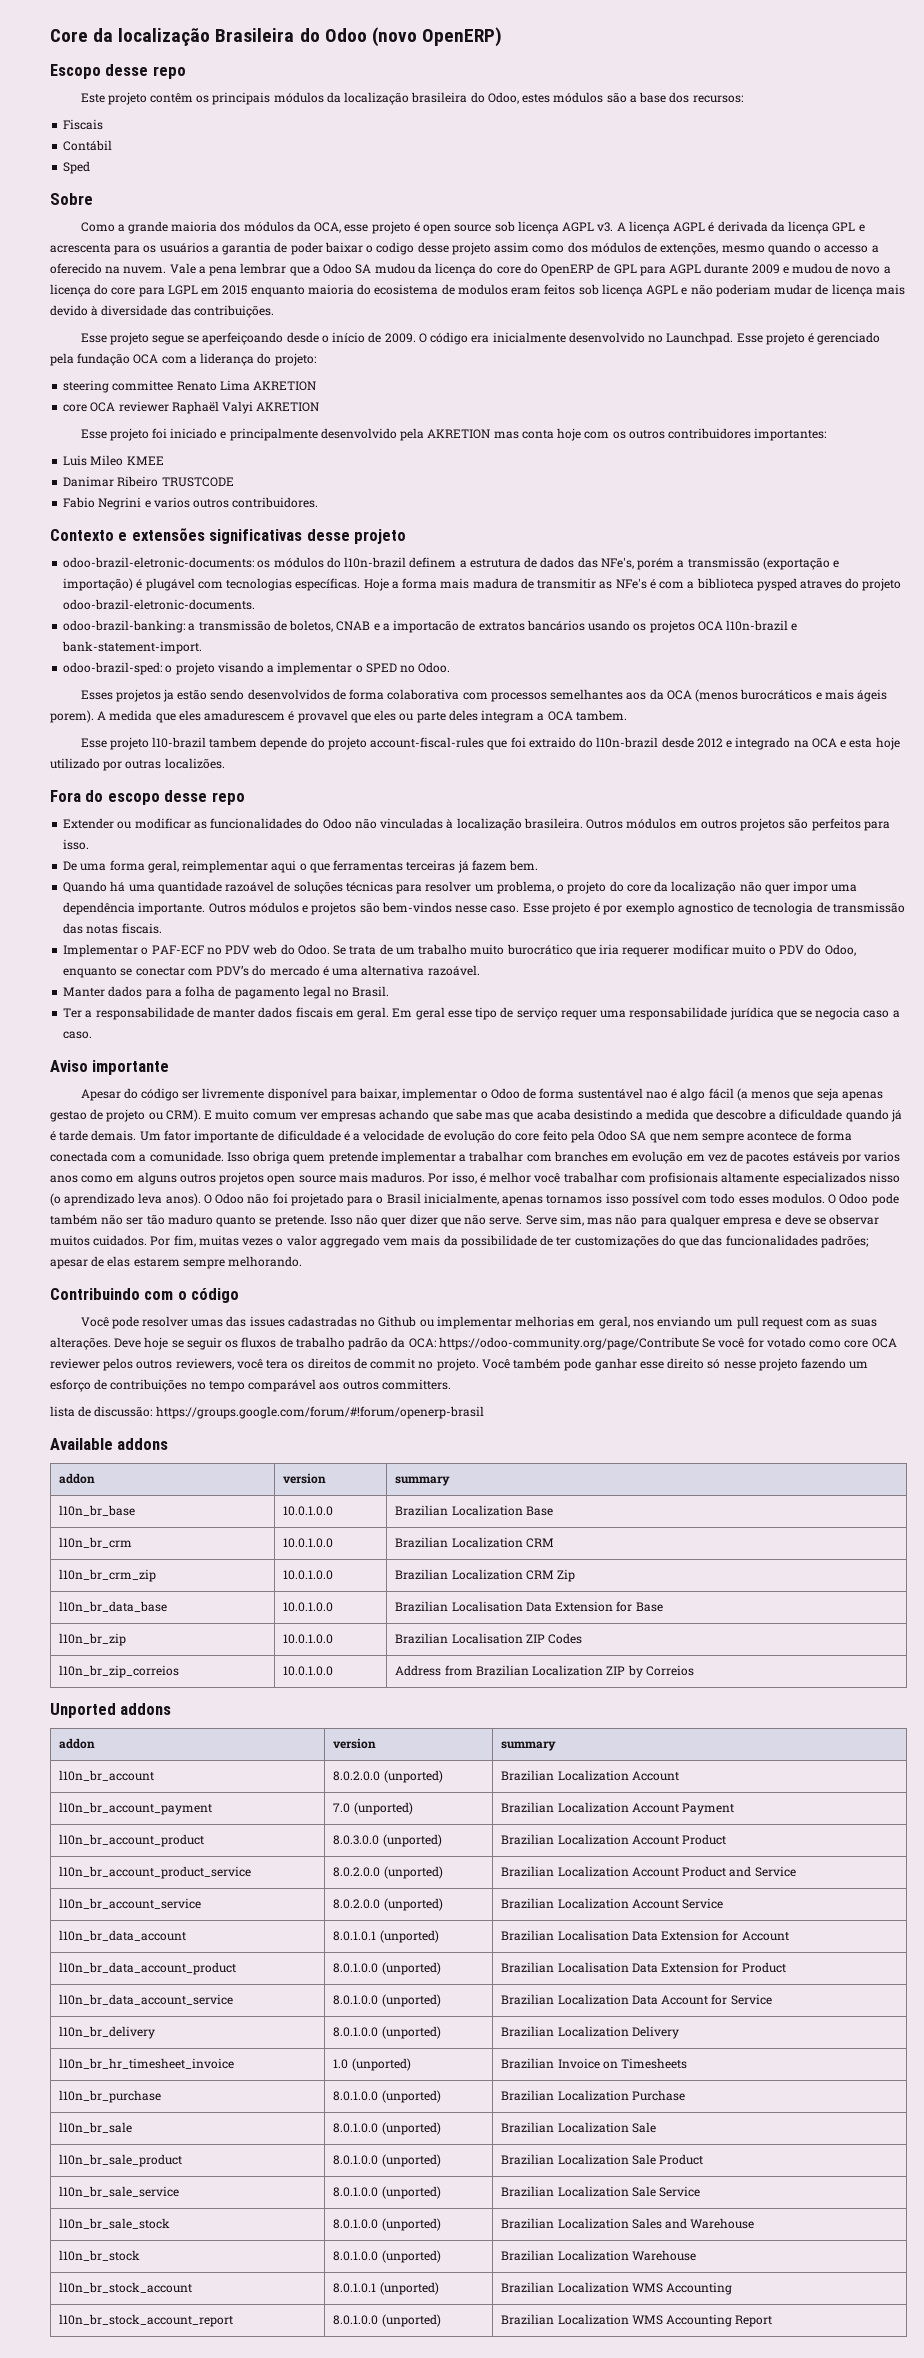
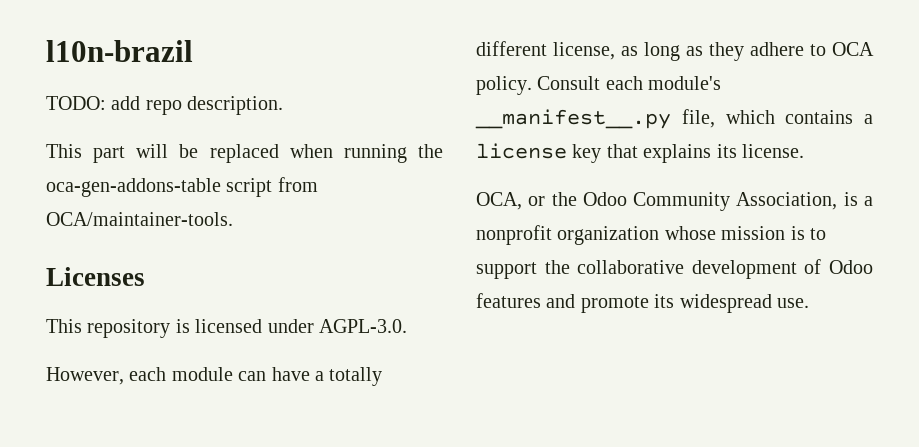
[50,27,502,47] [50,64,186,79] [80,92,743,105] [63,119,104,130] [63,140,113,151] [63,161,91,174] [50,193,93,205] [80,221,865,234] [50,242,879,255] [50,263,891,276] [50,284,905,297] [50,305,274,318] [80,332,881,345] [50,353,316,366] [63,380,317,393] [63,401,320,414] [80,428,827,441] [63,455,164,466] [63,476,234,487] [63,497,319,510] [50,528,407,544] [63,557,840,570] [63,578,902,591] [63,599,256,610] [63,620,798,633] [62,641,203,654] [63,662,451,675] [80,689,888,702] [50,710,627,723] [80,737,900,750] [50,758,225,771] [50,790,245,805] [63,818,890,831] [63,839,90,850] [63,860,539,873] [63,881,858,894] [63,902,905,915] [63,923,162,934] [63,944,856,957] [63,965,480,978] [63,986,390,999] [63,1007,900,1020] [63,1031,93,1039] [50,1060,170,1075] [80,1088,883,1101] [50,1109,902,1122] [50,1130,852,1143] [50,1151,901,1164] [50,1172,900,1185] [50,1193,899,1206] [50,1214,880,1227] [50,1235,869,1248] [50,1256,303,1269] [50,1288,240,1303] [80,1316,877,1329] [50,1337,897,1350] [50,1358,869,1371] [50,1379,451,1392] [50,1406,484,1419] [50,1438,169,1450] [59,1473,96,1484] [283,1473,327,1484] [395,1476,451,1486] [59,1505,136,1516] [283,1506,334,1516] [395,1505,553,1516] [59,1537,133,1548] [283,1538,334,1548] [395,1537,554,1548] [59,1569,157,1582] [283,1570,334,1580] [395,1569,576,1582] [59,1601,168,1612] [283,1602,334,1612] [395,1601,663,1612] [59,1633,127,1646] [283,1634,334,1644] [395,1633,583,1644] [59,1665,180,1678] [283,1666,334,1676] [395,1665,694,1678] [50,1703,172,1718] [59,1738,96,1749] [333,1738,377,1749] [501,1741,557,1751] [59,1770,155,1781] [333,1770,443,1783] [501,1770,679,1781] [59,1802,213,1815] [333,1802,413,1815] [501,1802,735,1815] [59,1834,205,1847] [333,1834,442,1847] [501,1834,727,1845] [59,1866,252,1879] [333,1866,443,1879] [501,1866,796,1877] [59,1898,202,1909] [333,1898,443,1911] [501,1898,724,1909] [59,1930,187,1941] [333,1930,439,1943] [501,1930,789,1941] [59,1962,237,1975] [333,1962,441,1975] [501,1962,786,1973] [59,1994,234,2005] [333,1994,441,2007] [501,1994,772,2005] [59,2026,156,2039] [333,2026,441,2039] [501,2026,679,2039] [59,2058,235,2069] [333,2058,411,2071] [501,2058,688,2069] [59,2090,162,2103] [333,2090,441,2103] [501,2090,685,2101] [59,2122,133,2133] [333,2122,441,2135] [501,2122,656,2133] [59,2154,183,2167] [333,2154,441,2167] [501,2154,704,2165] [59,2186,180,2197] [333,2186,441,2199] [501,2186,701,2197] [59,2218,171,2229] [333,2218,441,2231] [501,2218,755,2229] [59,2250,141,2261] [333,2250,441,2263] [501,2250,696,2261] [59,2282,193,2293] [333,2282,439,2295] [501,2282,733,2295] [59,2314,234,2327] [333,2314,441,2327] [501,2314,773,2327] Core da localização Brasileira do Odoo (novo OpenERP) // Escopo desse repo // Este projeto contêm os principais módulos da localização brasileira do Odoo, estes módulos são a base dos recursos: // Fiscais // Contábil // Sped // Sobre // Como a grande maioria dos módulos da OCA, esse projeto é open source sob licença AGPL v3. A licença AGPL é derivada da licença GPL e acrescenta para os usuários a garantia de poder baixar o codigo desse projeto assim como dos módulos de extenções, mesmo quando o accesso a oferecido na nuvem. Vale a pena lembrar que a Odoo SA mudou da licença do core do OpenERP de GPL para AGPL durante 2009 e mudou de novo a licença do core para LGPL em 2015 enquanto maioria do ecosistema de modulos eram feitos sob licença AGPL e não poderiam mudar de licença mais devido à diversidade das contribuições. // Esse projeto segue se aperfeiçoando desde o início de 2009. O código era inicialmente desenvolvido no Launchpad. Esse projeto é gerenciado pela fundação OCA com a liderança do projeto: // steering committee Renato Lima AKRETION // core OCA reviewer Raphaël Valyi AKRETION // Esse projeto foi iniciado e principalmente desenvolvido pela AKRETION mas conta hoje com os outros contribuidores importantes: // Luis Mileo KMEE // Danimar Ribeiro TRUSTCODE // Fabio Negrini e varios outros contribuidores. // Contexto e extensões significativas desse projeto // odoo-brazil-eletronic-documents: os módulos do l10n-brazil definem a estrutura de dados das NFe's, porém a transmissão (exportação e importação) é plugável com tecnologias específicas. Hoje a forma mais madura de transmitir as NFe's é com a biblioteca pysped atraves do projeto odoo-brazil-eletronic-documents. // odoo-brazil-banking: a transmissão de boletos, CNAB e a importacão de extratos bancários usando os projetos OCA l10n-brazil e bank-statement-import. // odoo-brazil-sped: o projeto visando a implementar o SPED no Odoo. // Esses projetos ja estão sendo desenvolvidos de forma colaborativa com processos semelhantes aos da OCA (menos burocráticos e mais ágeis porem). A medida que eles amadurescem é provavel que eles ou parte deles integram a OCA tambem. // Esse projeto l10-brazil tambem depende do projeto account-fiscal-rules que foi extraido do l10n-brazil desde 2012 e integrado na OCA e esta hoje utilizado por outras localizões. // Fora do escopo desse repo // Extender ou modificar as funcionalidades do Odoo não vinculadas à localização brasileira. Outros módulos em outros projetos são perfeitos para isso. // De uma forma geral, reimplementar aqui o que ferramentas terceiras já fazem bem. // Quando há uma quantidade razoável de soluções técnicas para resolver um problema, o projeto do core da localização não quer impor uma dependência importante. Outros módulos e projetos são bem-vindos nesse caso. Esse projeto é por exemplo agnostico de tecnologia de transmissão das notas fiscais. // Implementar o PAF-ECF no PDV web do Odoo. Se trata de um trabalho muito burocrático que iria requerer modificar muito o PDV do Odoo, enquanto se conectar com PDV’s do mercado é uma alternativa razoável. // Manter dados para a folha de pagamento legal no Brasil. // Ter a responsabilidade de manter dados fiscais em geral. Em geral esse tipo de serviço requer uma responsabilidade jurídica que se negocia caso a caso. // Aviso importante // Apesar do código ser livremente disponível para baixar, implementar o Odoo de forma sustentável nao é algo fácil (a menos que seja apenas gestao de projeto ou CRM). E muito comum ver empresas achando que sabe mas que acaba desistindo a medida que descobre a dificuldade quando já é tarde demais. Um fator importante de dificuldade é a velocidade de evolução do core feito pela Odoo SA que nem sempre acontece de forma conectada com a comunidade. Isso obriga quem pretende implementar a trabalhar com branches em evolução em vez de pacotes estáveis por varios anos como em alguns outros projetos open source mais maduros. Por isso, é melhor você trabalhar com profisionais altamente especializados nisso (o aprendizado leva anos). O Odoo não foi projetado para o Brasil inicialmente, apenas tornamos isso possível com todo esses modulos. O Odoo pode também não ser tão maduro quanto se pretende. Isso não quer dizer que não serve. Serve sim, mas não para qualquer empresa e deve se observar muitos cuidados. Por fim, muitas vezes o valor aggregado vem mais da possibilidade de ter customizações do que das funcionalidades padrões; apesar de elas estarem sempre melhorando. // Contribuindo com o código // Você pode resolver umas das issues cadastradas no Github ou implementar melhorias em geral, nos enviando um pull request com as suas alterações. Deve hoje se seguir os fluxos de trabalho padrão da OCA: https://odoo-community.org/page/Contribute Se você for votado como core OCA reviewer pelos outros reviewers, você tera os direitos de commit no projeto. Você também pode ganhar esse direito só nesse projeto fazendo um esforço de contribuições no tempo comparável aos outros committers. // lista de discussão: https://groups.google.com/forum/#!forum/openerp-brasil // Available addons // addon | version | summary // l10n_br_base | 10.0.1.0.0 | Brazilian Localization Base // l10n_br_crm | 10.0.1.0.0 | Brazilian Localization CRM // l10n_br_crm_zip | 10.0.1.0.0 | Brazilian Localization CRM Zip // l10n_br_data_base | 10.0.1.0.0 | Brazilian Localisation Data Extension for Base // l10n_br_zip | 10.0.1.0.0 | Brazilian Localisation ZIP Codes // l10n_br_zip_correios | 10.0.1.0.0 | Address from Brazilian Localization ZIP by Correios // Unported addons // addon | version | summary // l10n_br_account | 8.0.2.0.0 (unported) | Brazilian Localization Account // l10n_br_account_payment | 7.0 (unported) | Brazilian Localization Account Payment // l10n_br_account_product | 8.0.3.0.0 (unported) | Brazilian Localization Account Product // l10n_br_account_product_service | 8.0.2.0.0 (unported) | Brazilian Localization Account Product and Service // l10n_br_account_service | 8.0.2.0.0 (unported) | Brazilian Localization Account Service // l10n_br_data_account | 8.0.1.0.1 (unported) | Brazilian Localisation Data Extension for Account // l10n_br_data_account_product | 8.0.1.0.0 (unported) | Brazilian Localisation Data Extension for Product // l10n_br_data_account_service | 8.0.1.0.0 (unported) | Brazilian Localization Data Account for Service // l10n_br_delivery | 8.0.1.0.0 (unported) | Brazilian Localization Delivery // l10n_br_hr_timesheet_invoice | 1.0 (unported) | Brazilian Invoice on Timesheets // l10n_br_purchase | 8.0.1.0.0 (unported) | Brazilian Localization Purchase // l10n_br_sale | 8.0.1.0.0 (unported) | Brazilian Localization Sale // l10n_br_sale_product | 8.0.1.0.0 (unported) | Brazilian Localization Sale Product // l10n_br_sale_service | 8.0.1.0.0 (unported) | Brazilian Localization Sale Service // l10n_br_sale_stock | 8.0.1.0.0 (unported) | Brazilian Localization Sales and Warehouse // l10n_br_stock | 8.0.1.0.0 (unported) | Brazilian Localization Warehouse // l10n_br_stock_account | 8.0.1.0.1 (unported) | Brazilian Localization WMS Accounting // l10n_br_stock_account_report | 8.0.1.0.0 (unported) | Brazilian Localization WMS Accounting Report -> [46,40,193,62] [46,96,284,115] [46,144,443,163] [46,177,318,197] [46,212,233,226] [46,267,145,286] [46,319,407,338] [46,367,383,386] [476,41,874,61] [476,76,722,95] [475,109,873,129] [476,143,804,163] [476,192,873,211] [476,225,826,245] [476,259,873,279] [476,293,809,313] l10n-brazil // TODO: add repo description. // This part will be replaced when running the oca-gen-addons-table script from OCA/maintainer-tools. // Licenses // This repository is licensed under AGPL-3.0. // However, each module can have a totally different license, as long as they adhere to OCA policy. Consult each module's __manifest__.py file, which contains a license key that explains its license. // OCA, or the Odoo Community Association, is a nonprofit organization whose mission is to support the collaborative development of Odoo features and promote its widespread use.

